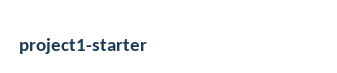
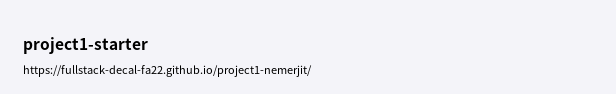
(147, 46) none -> [23,65,312,77] // https://fullstack-decal-fa22.github.io/project1-nemerjit/

